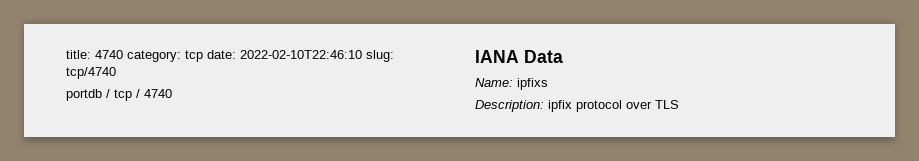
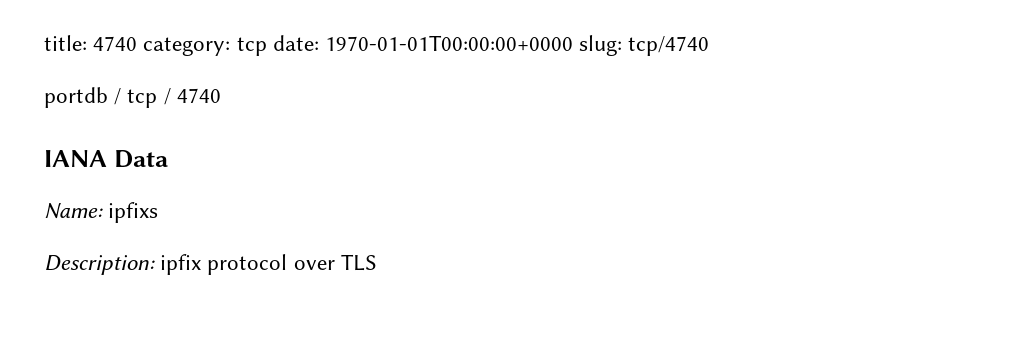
[240,50,362,59] 2022-02-10T22:46:10 -> [325,35,574,51] 1970-01-01T00:00:00+0000

